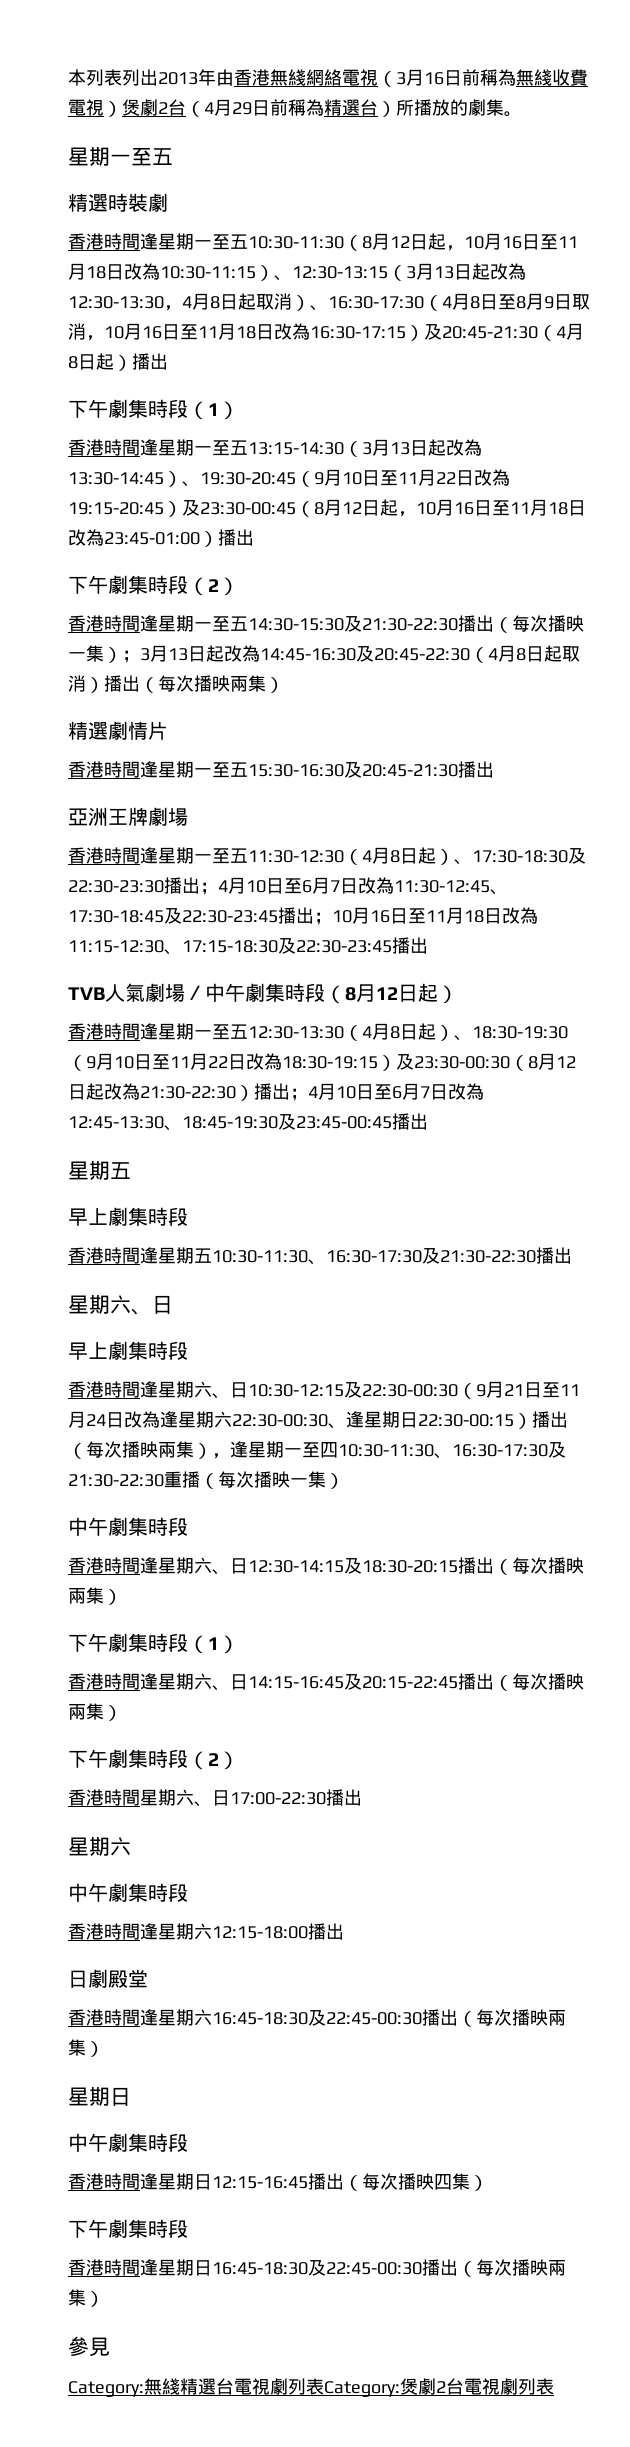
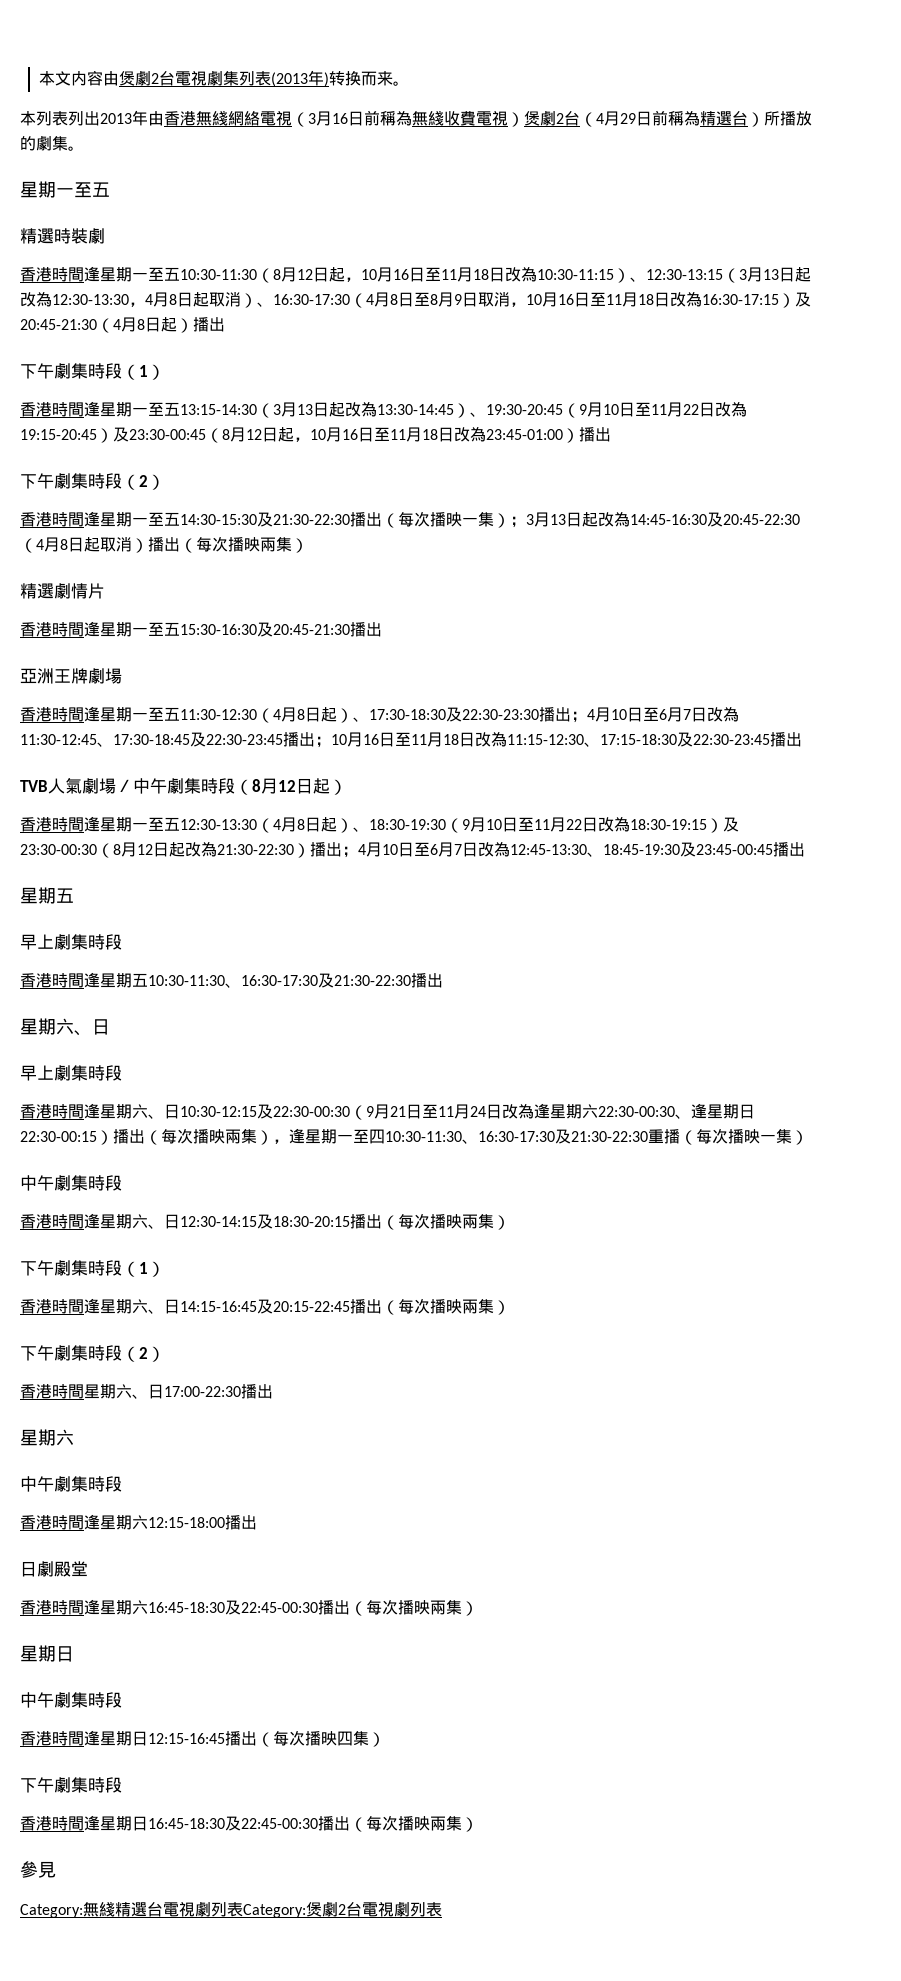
[68,69,86,86] 本 -> [38,70,409,87] [20,111,36,126] 本文内容由煲劇2台電視劇集列表(2013年)转换而来。 // 本

